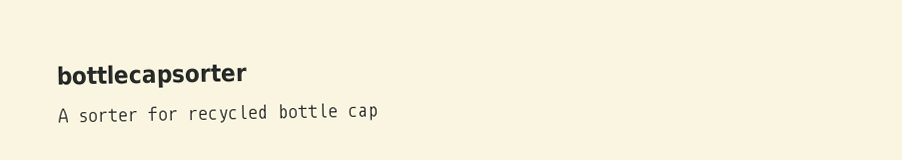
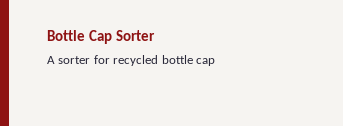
[56,61,248,90] bottlecapsorter -> [47,30,155,44] Bottle Cap Sorter

